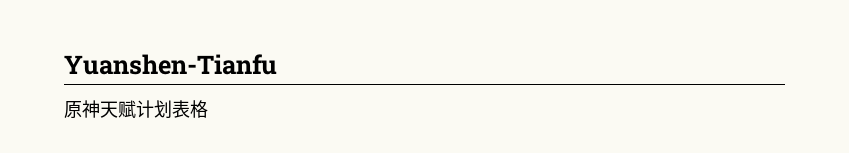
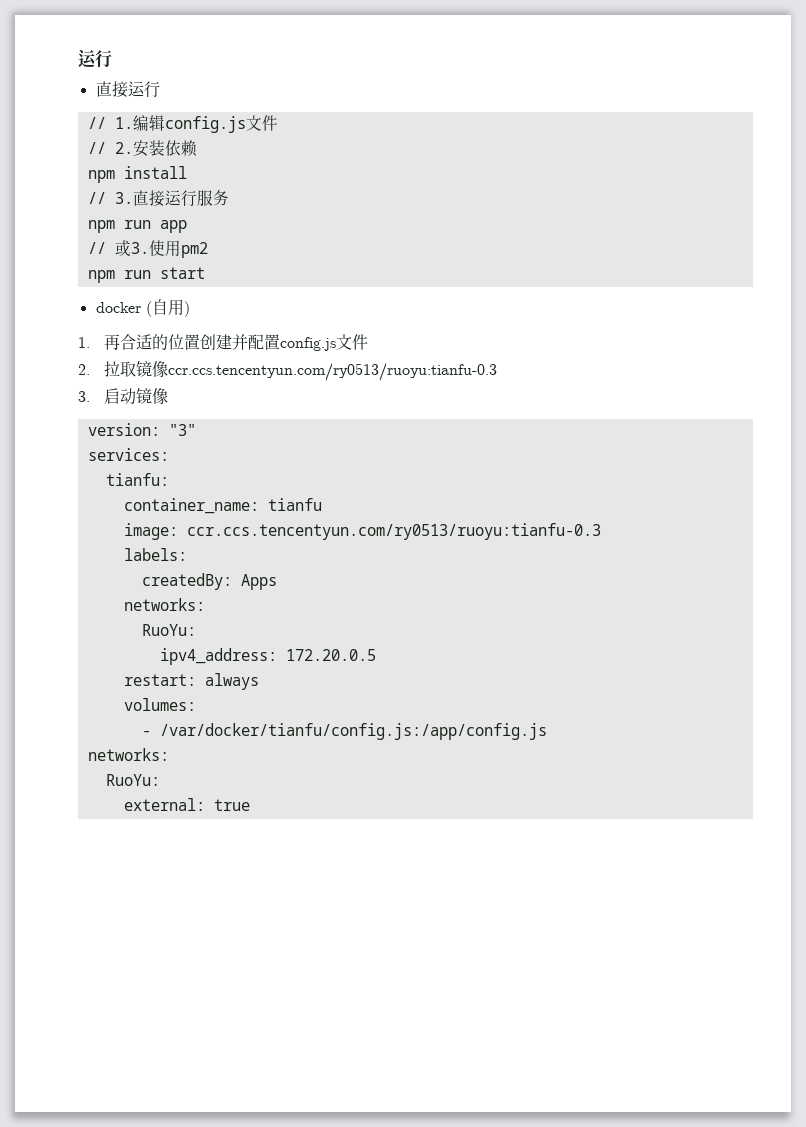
[64,54,277,75] [64,100,208,118] Yuanshen-Tianfu // 原神天赋计划表格 -> [78,49,112,68] [95,81,160,98] [87,115,278,133] [87,140,197,157] [87,166,187,183] [87,190,229,207] [87,220,187,233] [87,240,208,258] [87,267,205,283] [95,299,190,317] [78,334,368,351] [78,360,497,381] [78,387,168,405] [87,423,196,436] [87,448,169,461] [105,473,169,486] [123,498,322,514] [123,523,601,540] [123,548,187,561] [141,573,277,590] [123,598,205,611] [141,624,196,636] [159,648,376,665] [123,673,259,690] [123,698,196,711] [141,723,547,740] [87,748,169,761] [105,774,160,786] [123,798,250,811] 运行 // 直接运行 // // 1.编辑config.js文件 // // 2.安装依赖 // npm install // // 3.直接运行服务 // npm run app // // 或3.使用pm2 // npm run start // docker (自用) // 1.再合适的位置创建并配置config.js文件 // 2.拉取镜像ccr.ccs.tencentyun.com/ry0513/ruoyu:tianfu-0.3 // 3.启动镜像 // version: "3" // services: // tianfu: // container_name: tianfu // image: ccr.ccs.tencentyun.com/ry0513/ruoyu:tianfu-0.3 // labels: // createdBy: Apps // networks: // RuoYu: // ipv4_address: 172.20.0.5 // restart: always // volumes: // - /var/docker/tianfu/config.js:/app/config.js // networks: // RuoYu: // external: true

